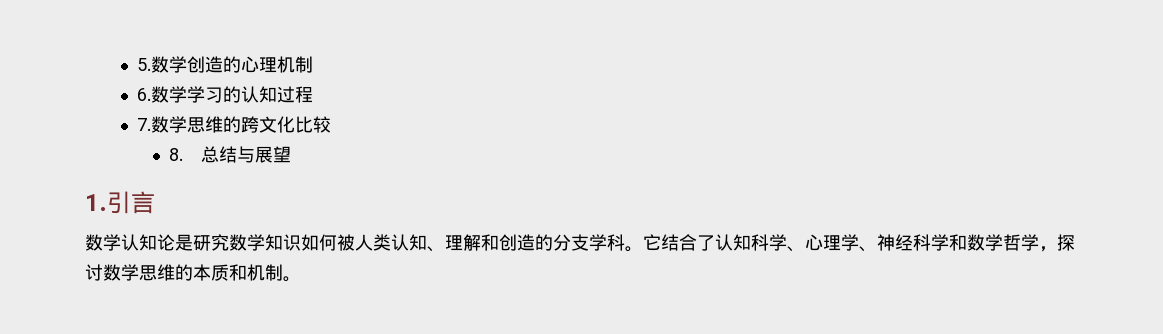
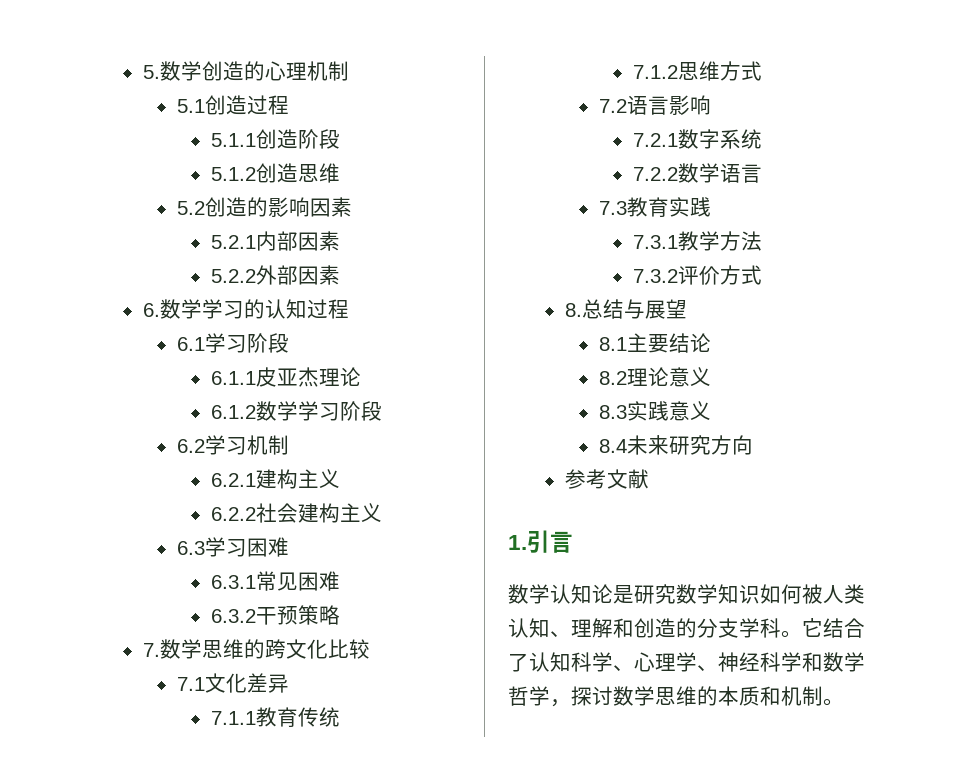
(313, 64) none -> [176,95,289,115] [210,129,340,149] [210,163,340,183] [176,197,352,217] [210,231,340,251] [210,265,340,285] // 5.1创造过程 // 5.1.1创造阶段 // 5.1.2创造思维 // 5.2创造的影响因素 // 5.2.1内部因素 // 5.2.2外部因素
(313, 94) none -> [176,333,289,353] [210,367,361,387] [210,401,382,421] [176,435,289,455] [210,469,340,489] [210,503,382,523] [176,537,289,557] [210,571,340,591] [210,605,340,625] // 6.1学习阶段 // 6.1.1皮亚杰理论 // 6.1.2数学学习阶段 // 6.2学习机制 // 6.2.1建构主义 // 6.2.2社会建构主义 // 6.3学习困难 // 6.3.1常见困难 // 6.3.2干预策略
[168,146,291,163] 8.总结与展望 -> [176,673,289,693] [210,707,340,727] [632,61,762,81] [598,95,711,115] [632,129,762,149] [632,163,762,183] [598,197,711,217] [632,231,762,251] [632,265,762,285] [564,299,687,319] [598,333,711,353] [598,367,711,387] [598,401,711,421] [598,435,753,455] [564,469,649,489] 7.1文化差异 // 7.1.1教育传统 // 7.1.2思维方式 // 7.2语言影响 // 7.2.1数字系统 // 7.2.2数学语言 // 7.3教育实践 // 7.3.1教学方法 // 7.3.2评价方式 // 8.总结与展望 // 8.1主要结论 // 8.2理论意义 // 8.3实践意义 // 8.4未来研究方向 // 参考文献

